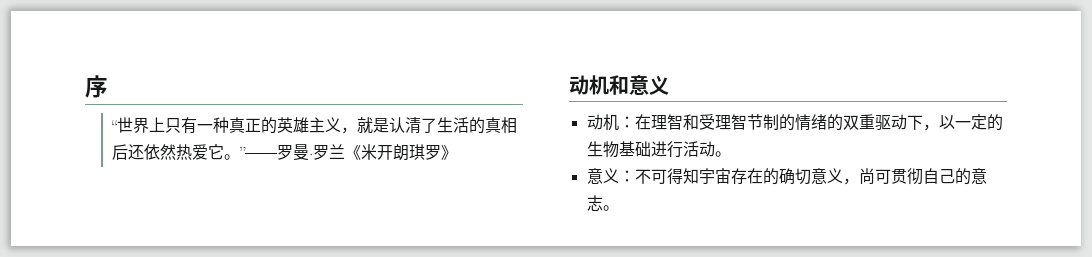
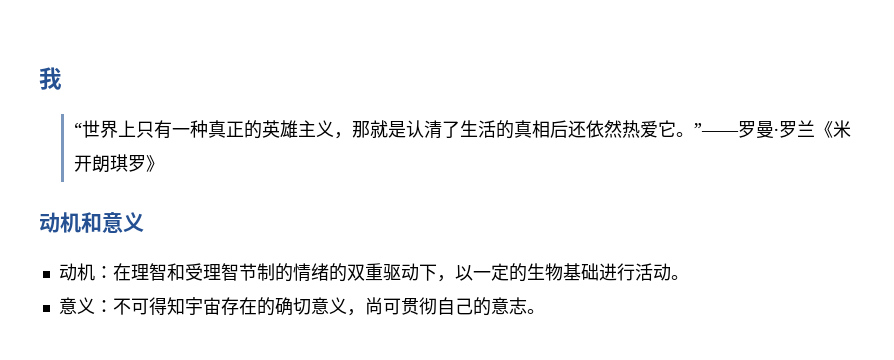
[85,75,108,98] 序 -> [39,67,62,90] 我
(358, 130) none -> [351,120,370,138] 那

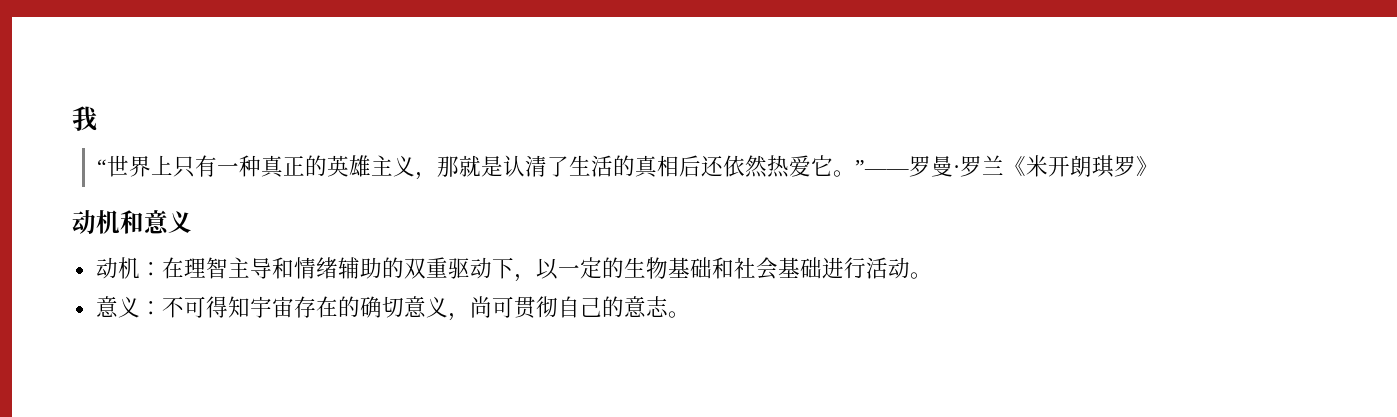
[166,263,329,282] 和受理智节制的情绪 -> [227,257,382,279] 主导和情绪辅助
(599, 272) none -> [711,257,822,280] 和社会基础

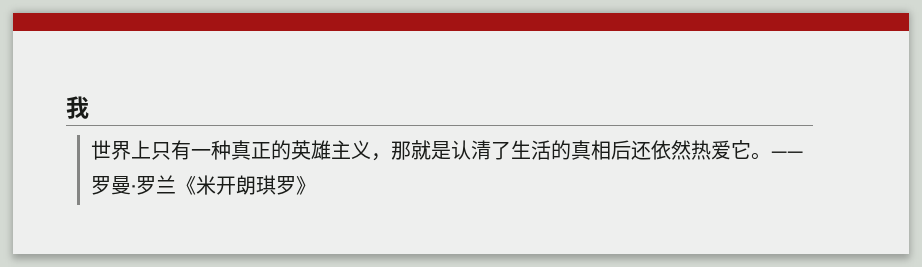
[96,159,107,174] “ -> (89, 107) none
[854,160,909,174] ”—— -> [771,151,804,158] ——
[72,210,192,235] [95,257,932,282] [95,296,690,321] // 动机和意义 // 动机：在理智主导和情绪辅助的双重驱动下，以一定的生物基础和社会基础进行活动。 // 意义：不可得知宇宙存在的确切意义，尚可贯彻自己的意志。 -> (317, 185) none

